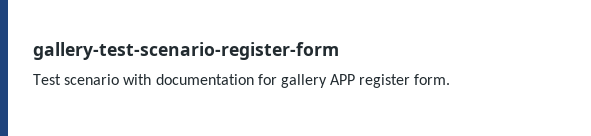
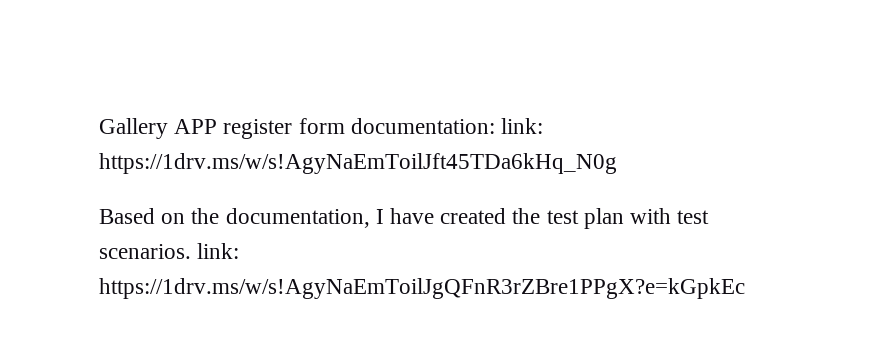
[33,42,339,60] [33,74,451,88] gallery-test-scenario-register-form // Test scenario with documentation for gallery APP register form. -> [99,118,544,139] [99,153,617,174] [99,208,710,229] [99,243,240,259] [99,278,745,299] Gallery APP register form documentation: link: https://1drv.ms/w/s!AgyNaEmToilJft45TDa6kHq_N0g // Based on the documentation, I have created the test plan with test scenarios. link: https://1drv.ms/w/s!AgyNaEmToilJgQFnR3rZBre1PPgX?e=kGpkEc

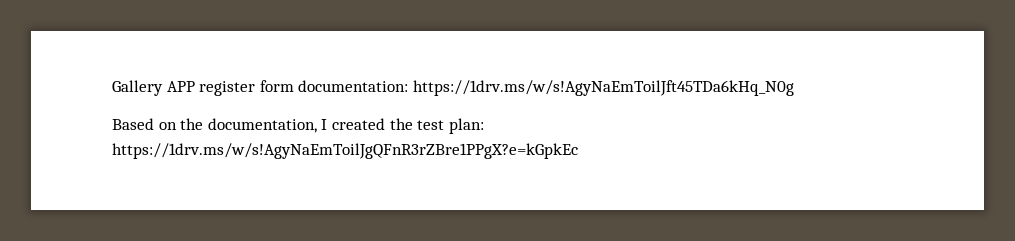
[501,118,544,134] link: -> (409, 86) none
[390,208,435,224] have -> (328, 124) none
[583,208,710,229] [99,243,240,259] plan with test scenarios. link: -> [448,118,484,134] plan:

